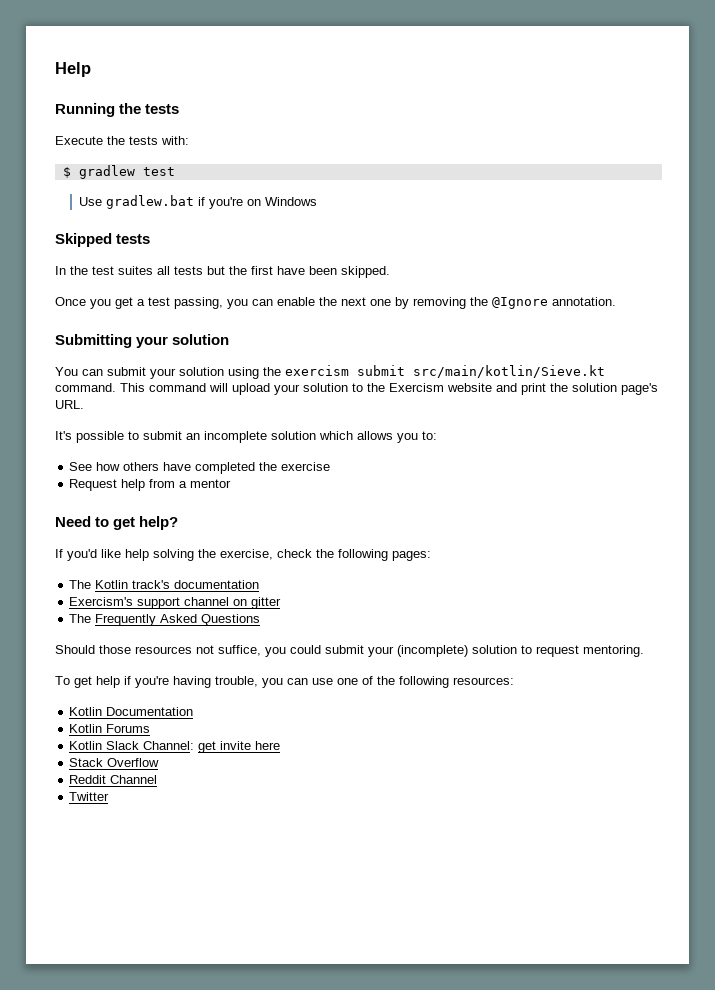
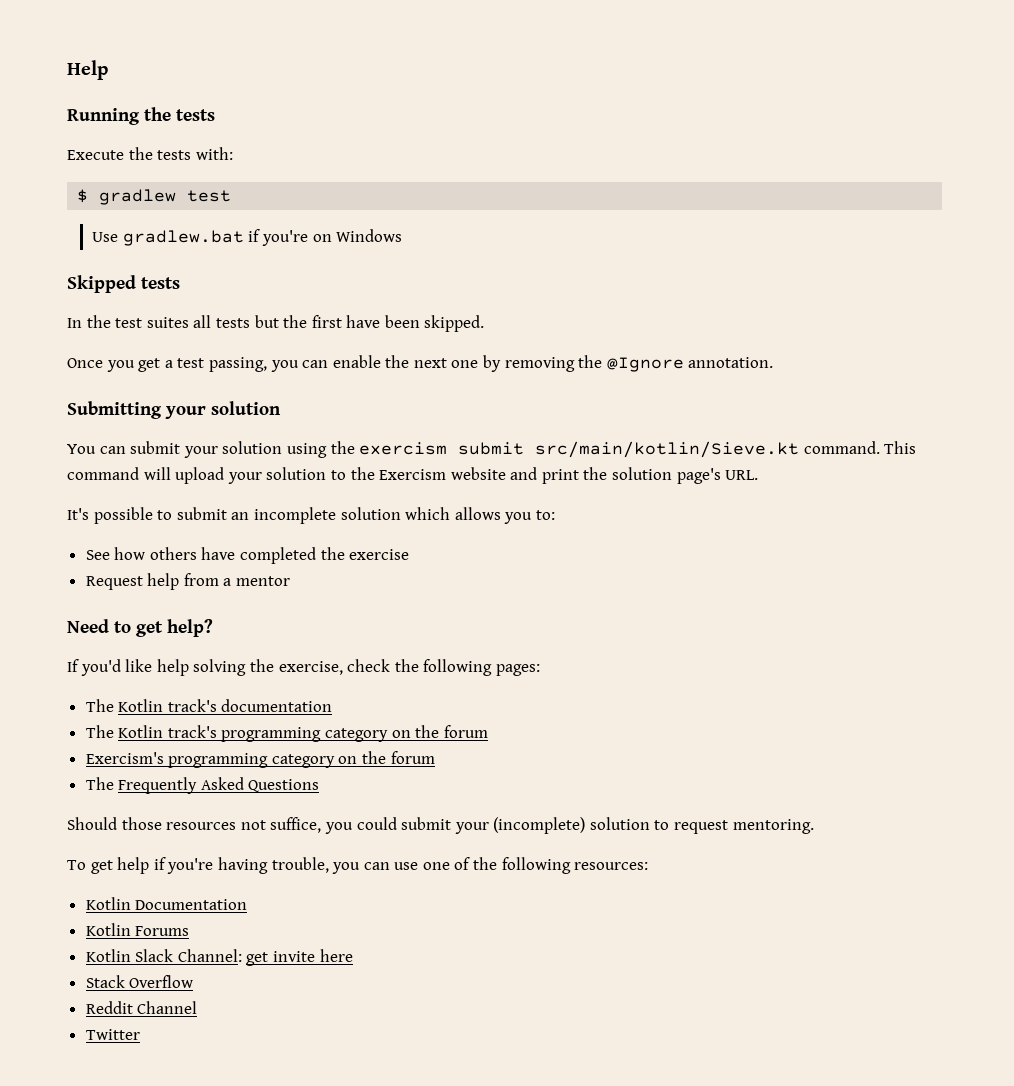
[69,597,282,609] Exercism's support channel on gitter -> [85,725,488,742] [85,751,435,768] The Kotlin track's programming category on the forum // Exercism's programming category on the forum

